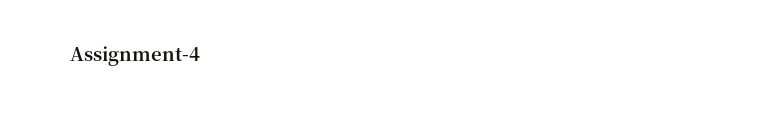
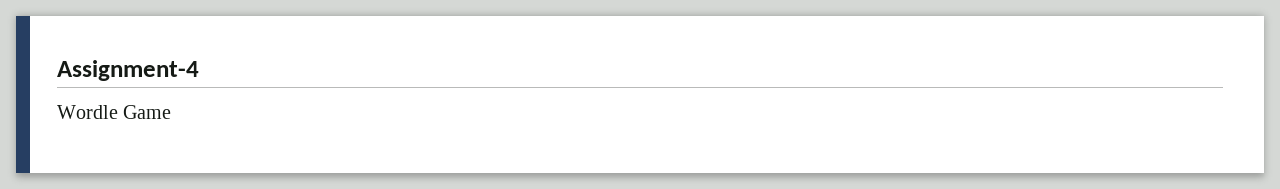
(200, 56) none -> [57,105,172,119] // Wordle Game

